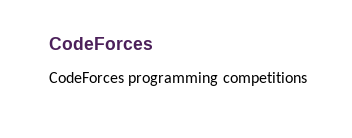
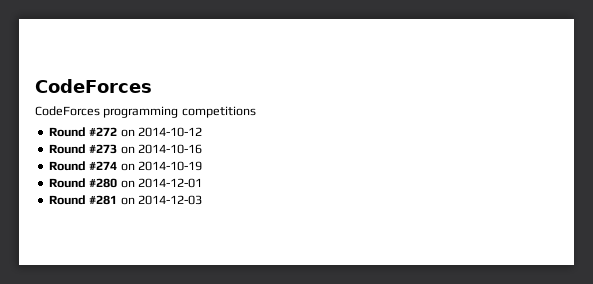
(307, 79) none -> [48,127,202,137] [48,144,202,154] [48,161,202,171] [48,178,202,188] [48,195,202,205] // Round #272 on 2014-10-12 // Round #273 on 2014-10-16 // Round #274 on 2014-10-19 // Round #280 on 2014-12-01 // Round #281 on 2014-12-03

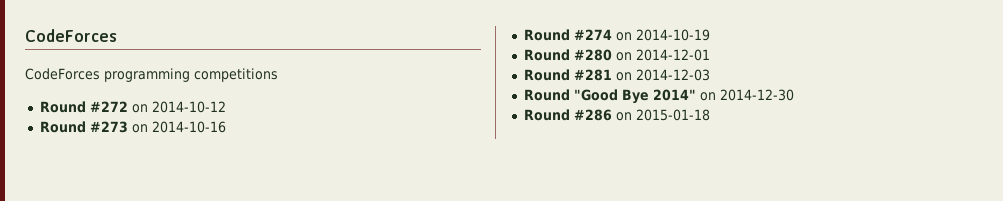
(202, 200) none -> [523,89,794,104] [523,109,710,121] // Round "Good Bye 2014" on 2014-12-30 // Round #286 on 2015-01-18

